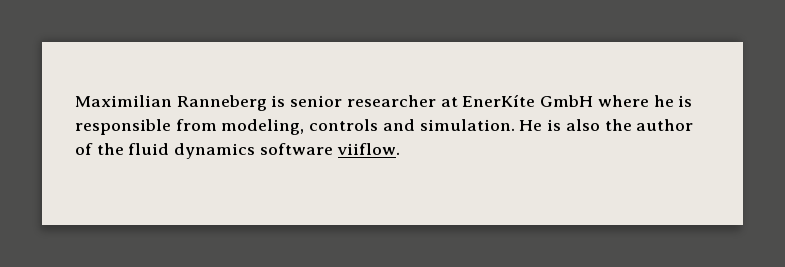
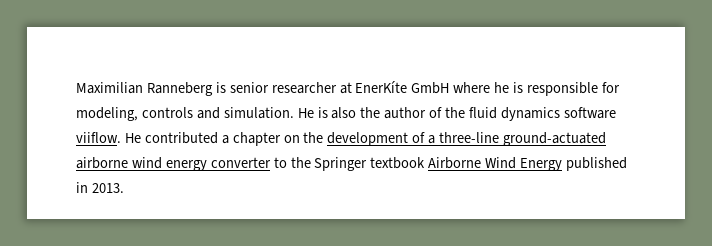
[175,119,217,131] from -> [601,82,620,93] for
(400, 149) none -> [124,132,607,146] [76,157,628,171] [76,182,124,193] He contributed a chapter on the development of a three-line ground-actuated airborne wind energy converter to the Springer textbook Airborne Wind Energy published in 2013.

